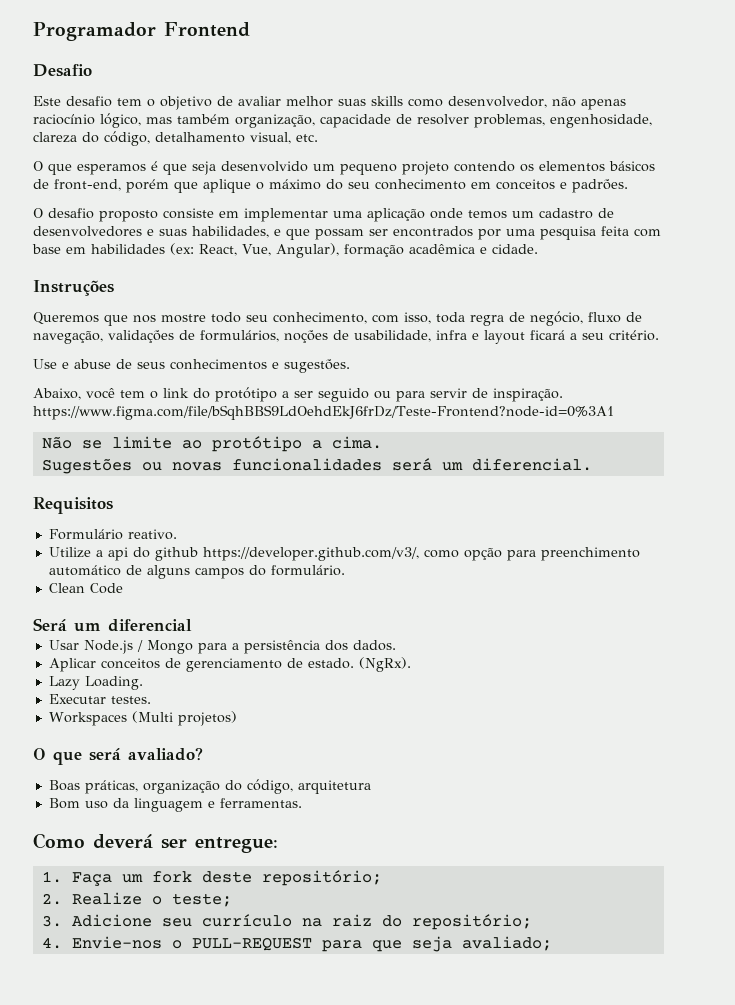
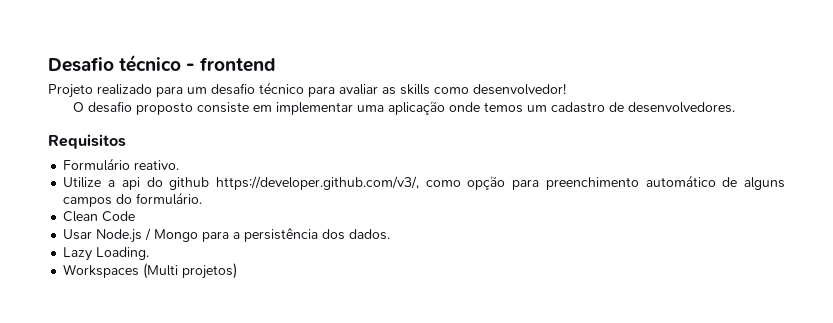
[33,22,250,41] [33,64,92,77] [33,96,626,110] [33,113,652,128] [33,131,318,146] [33,161,655,175] [33,179,628,193] Programador Frontend // Desafio // Este desafio tem o objetivo de avaliar melhor suas skills como desenvolvedor, não apenas raciocínio lógico, mas também organização, capacidade de resolver problemas, engenhosidade, clareza do código, detalhamento visual, etc. // O que esperamos é que seja desenvolvido um pequeno projeto contendo os elementos básicos de front-end, porém que aplique o máximo do seu conhecimento em conceitos e padrões. -> [48,54,277,72] [48,82,566,98] Desafio técnico - frontend // Projeto realizado para um desafio técnico para avaliar as skills como desenvolvedor!
[33,226,661,240] [32,243,538,258] [33,280,114,296] [33,311,642,326] [33,330,659,344] [33,359,350,373] [33,387,563,402] [33,405,614,420] [41,436,382,452] [41,458,592,474] desenvolvedores e suas habilidades, e que possam ser encontrados por uma pesquisa feita com base em habilidades (ex: React, Vue, Angular), formação acadêmica e cidade. // Instruções // Queremos que nos mostre todo seu conhecimento, com isso, toda regra de negócio, fluxo de navegação, validações de formulários, noções de usabilidade, infra e layout ficará a seu critério. // Use e abuse de seus conhecimentos e sugestões. // Abaixo, você tem o link do protótipo a ser seguido ou para servir de inspiração. https://www.figma.com/file/bSqhBBS9LdOehdEkJ6frDz/Teste-Frontend?node-id=0%3A1 // Não se limite ao protótipo a cima. // Sugestões ou novas funcionalidades será um diferencial. -> [627,102,735,113] desenvolvedores.
[33,618,192,632] // Será um diferencial -> (136, 216) none
[48,657,411,672] // Aplicar conceitos de gerenciamento de estado. (NgRx). -> (391, 234) none
[48,694,151,704] // Executar testes. -> (150, 253) none
[33,747,203,765] [48,779,371,794] [48,798,302,812] [33,833,278,853] [41,870,382,886] [41,892,232,907] [41,914,532,930] [41,936,552,952] // O que será avaliado? // Boas práticas, organização do código, arquitetura // Bom uso da linguagem e ferramentas. // Como deverá ser entregue: // 1. Faça um fork deste repositório; // 2. Realize o teste; // 3. Adicione seu currículo na raiz do repositório; // 4. Envie-nos o PULL-REQUEST para que seja avaliado; -> (238, 271) none

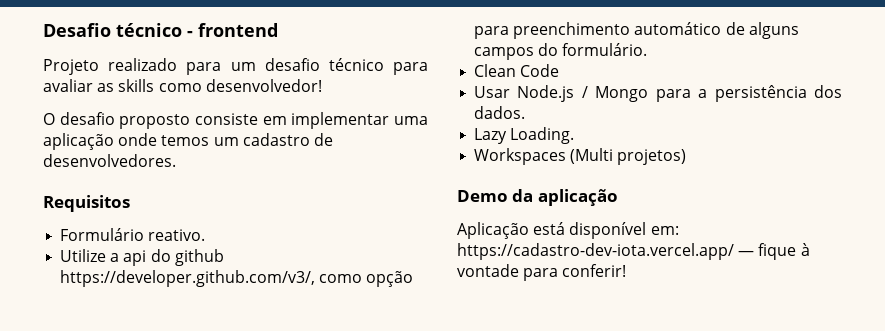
(238, 271) none -> [457,189,618,206] [457,222,679,239] [457,243,810,260] [457,264,627,281] // Demo da aplicação // Aplicação está disponível em: https://cadastro-dev-iota.vercel.app/ — fique à vontade para conferir!

